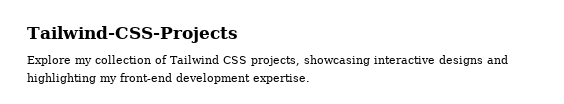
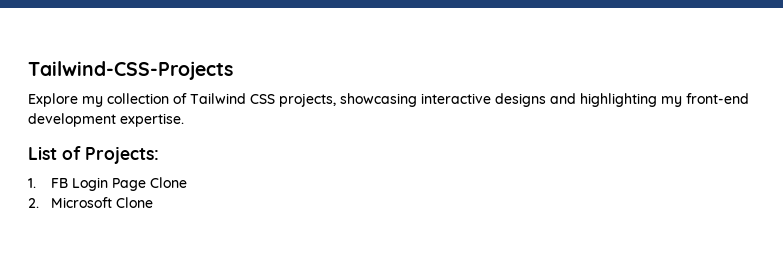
(310, 79) none -> [28,146,159,164] [28,177,188,191] [28,197,154,208] // List of Projects: // 1. FB Login Page Clone // 2. Microsoft Clone

